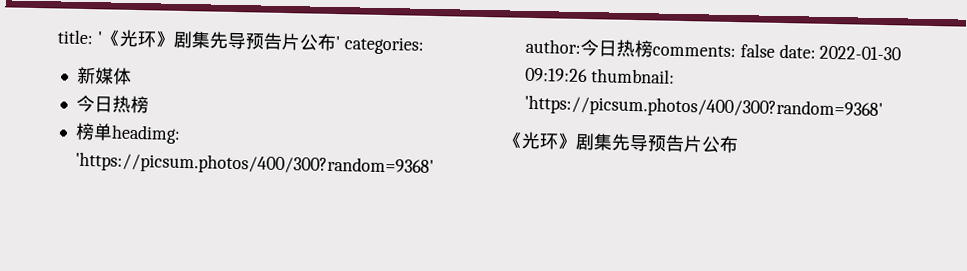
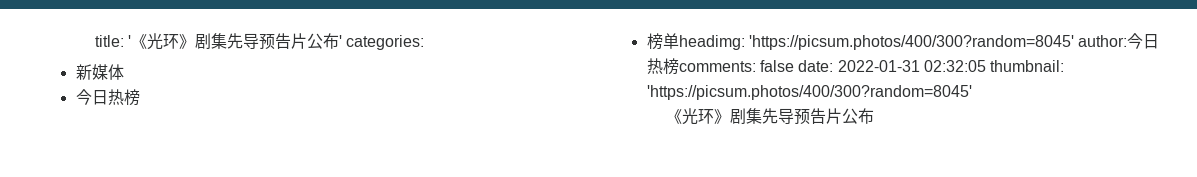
[74,151,434,177] 'https://picsum.photos/400/300?random=9368' -> [748,35,1074,50] 'https://picsum.photos/400/300?random=8045'
[819,45,902,61] [524,67,675,84] [523,94,883,121] 2022-01-30 09:19:26 thumbnail: 'https://picsum.photos/400/300?random=9368' -> [837,60,1065,72] [646,85,972,100] 2022-01-31 02:32:05 thumbnail: 'https://picsum.photos/400/300?random=8045'

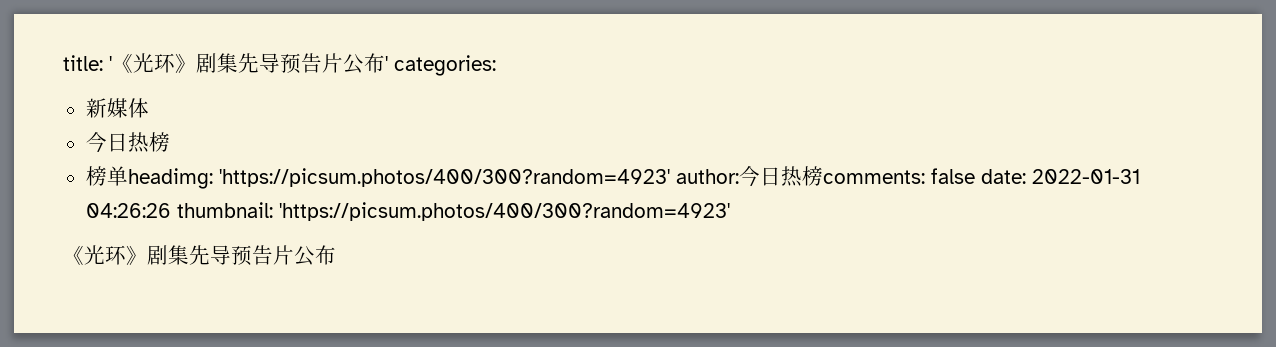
[748,35,1074,50] 'https://picsum.photos/400/300?random=8045' -> [218,168,670,187] 'https://picsum.photos/400/300?random=4923'
[923,60,1065,72] [646,85,972,100] 02:32:05 thumbnail: 'https://picsum.photos/400/300?random=8045' -> [85,202,730,221] 04:26:26 thumbnail: 'https://picsum.photos/400/300?random=4923'

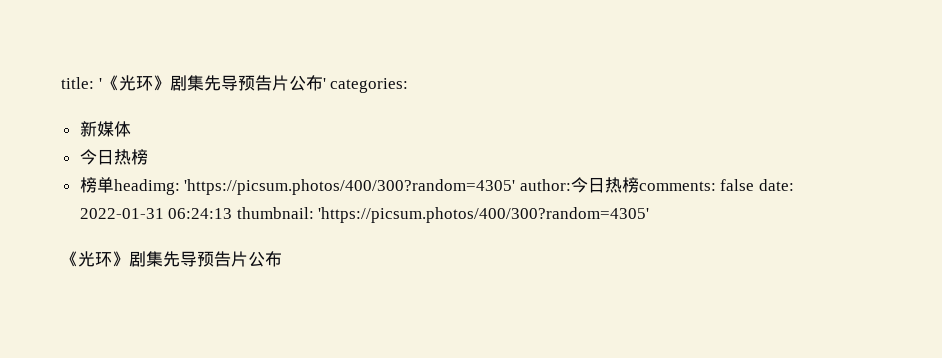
[218,168,670,187] 'https://picsum.photos/400/300?random=4923' -> [184,179,516,195] 'https://picsum.photos/400/300?random=4305'
[85,202,730,221] 04:26:26 thumbnail: 'https://picsum.photos/400/300?random=4923' -> [168,207,650,223] 06:24:13 thumbnail: 'https://picsum.photos/400/300?random=4305'

